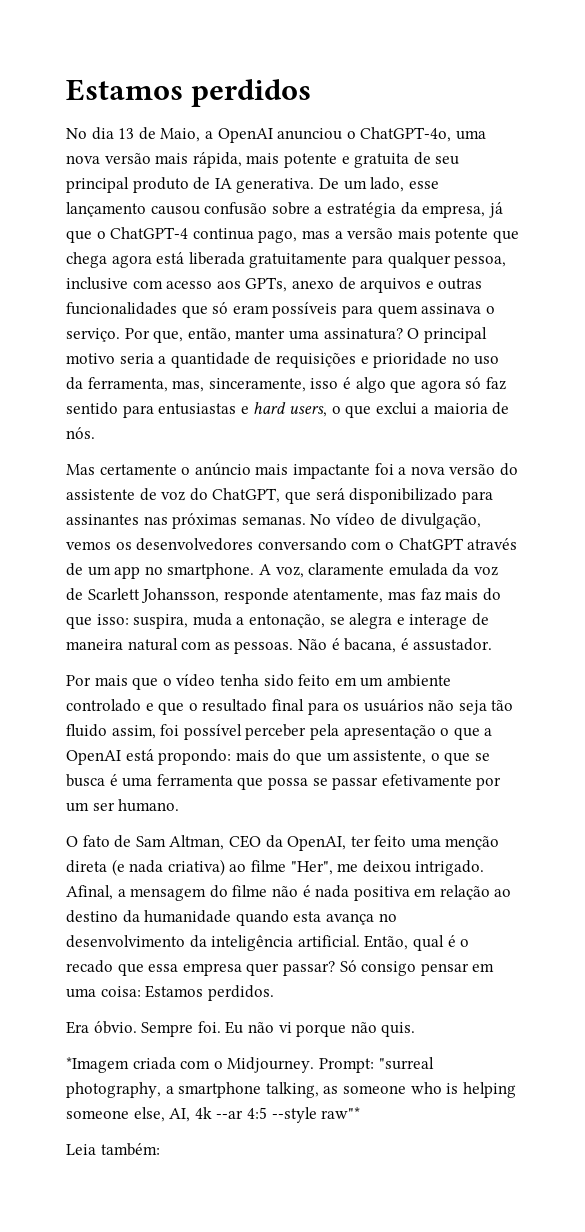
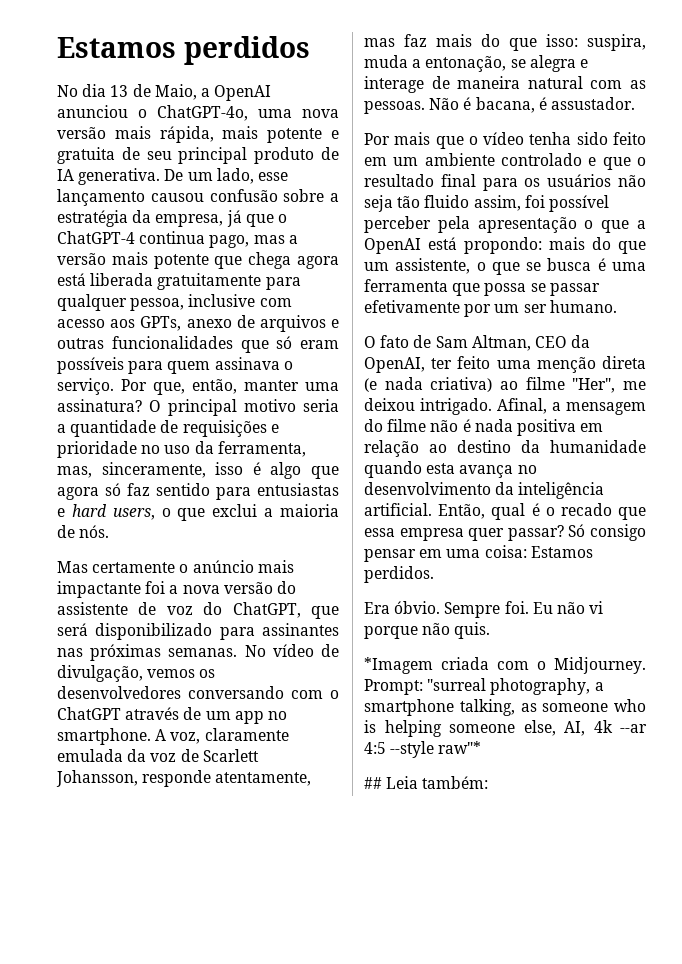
(361, 1113) none -> [364,777,382,789] ##

